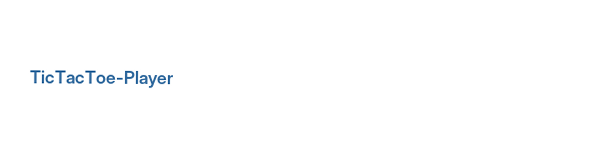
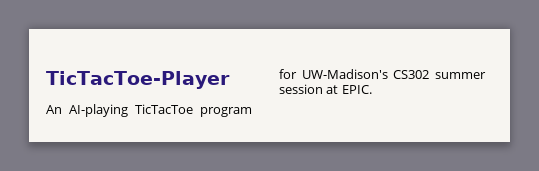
(173, 79) none -> [46,104,253,117] [279,69,486,79] [279,84,372,94] // An AI-playing TicTacToe program for UW-Madison's CS302 summer session at EPIC.

